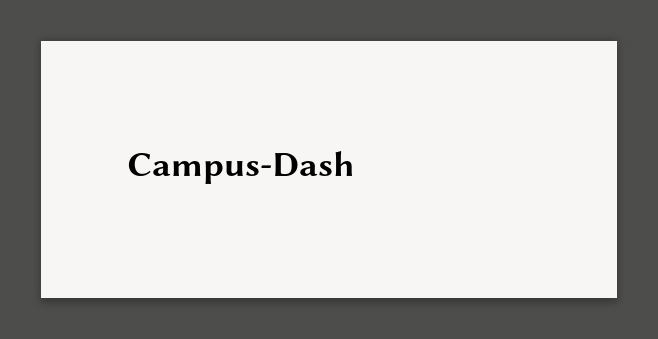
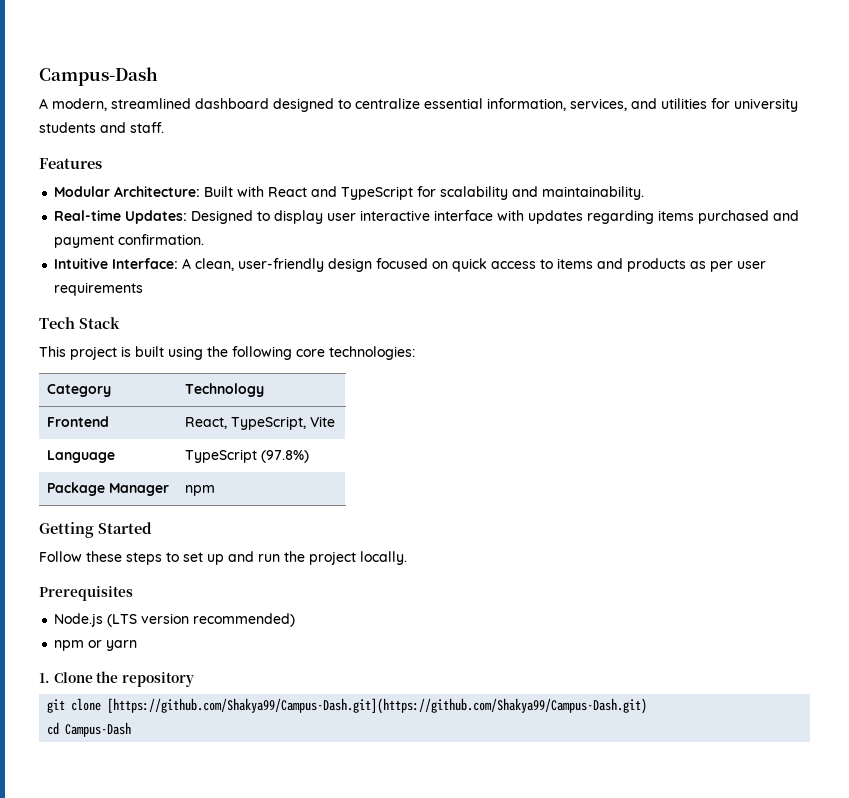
[127,151,355,184] Campus-Dash -> [39,67,158,86] [39,98,798,112] [39,122,164,133] [39,158,102,169] [54,186,645,200] [54,210,800,224] [54,234,205,248] [54,258,767,272] [54,282,144,296] [39,317,120,329] [39,346,415,360] [46,384,111,397] [184,383,264,397] [46,416,109,427] [184,416,335,430] [46,450,115,463] [184,449,309,463] [46,482,169,496] [184,485,215,496] [39,522,152,538] [39,551,407,565] [39,586,133,601] [54,613,296,627] [54,640,138,651] [39,671,194,687] [47,698,648,714] [47,722,132,737] Campus-Dash // A modern, streamlined dashboard designed to centralize essential information, services, and utilities for university students and staff. // Features // Modular Architecture: Built with React and TypeScript for scalability and maintainability. // Real-time Updates: Designed to display user interactive interface with updates regarding items purchased and payment confirmation. // Intuitive Interface: A clean, user-friendly design focused on quick access to items and products as per user requirements // Tech Stack // This project is built using the following core technologies: // Category | Technology // Frontend | React, TypeScript, Vite // Language | TypeScript (97.8%) // Package Manager | npm // Getting Started // Follow these steps to set up and run the project locally. // Prerequisites // Node.js (LTS version recommended) // npm or yarn // 1. Clone the repository // git clone [https://github.com/Shakya99/Campus-Dash.git](https://github.com/Shakya99/Campus-Dash.git) // cd Campus-Dash

